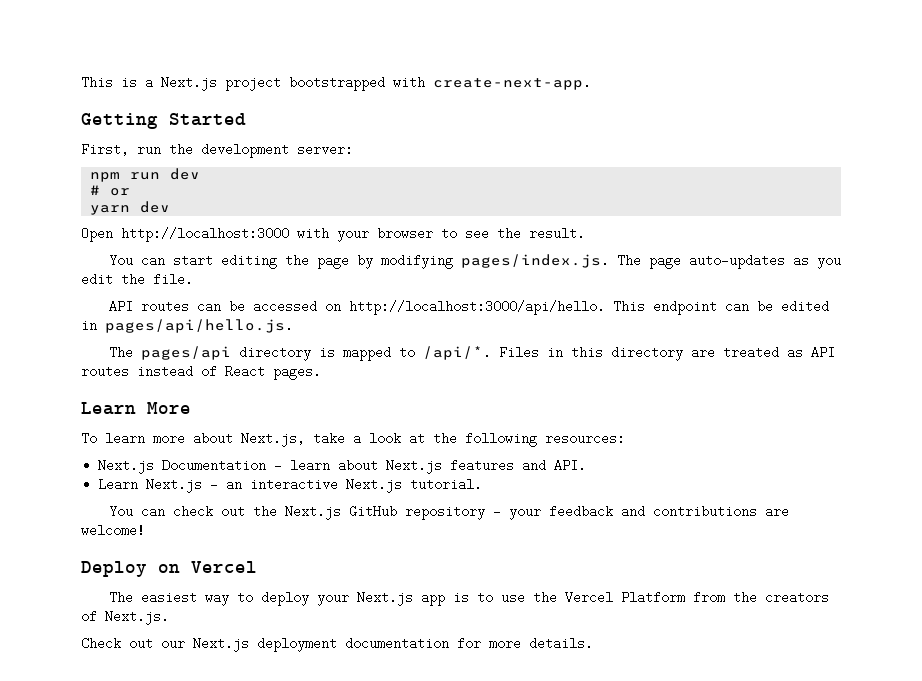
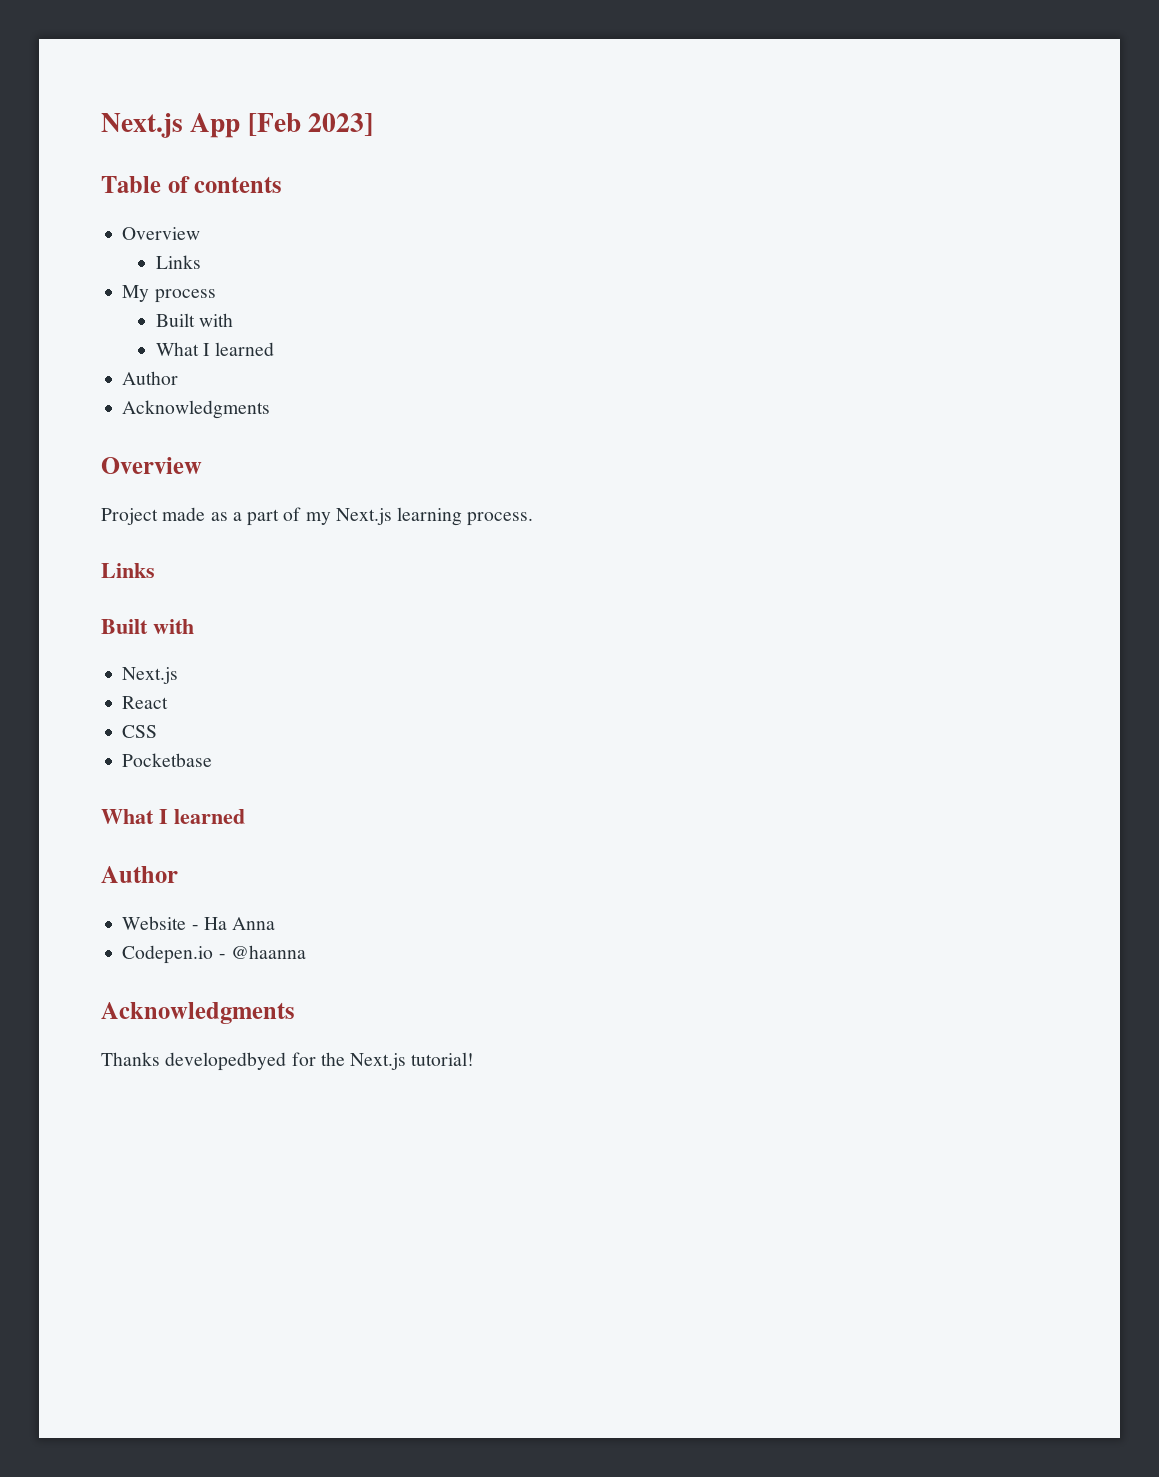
[81,76,591,91] [81,113,246,129] [81,143,353,158] [90,168,201,182] [90,185,131,196] [90,201,171,215] [81,227,585,242] [108,254,841,269] [81,273,193,286] [108,300,829,315] [81,319,293,333] [108,346,835,361] [81,365,321,380] [81,402,191,415] [81,432,625,447] [98,459,587,474] [98,478,483,493] [108,505,789,520] [81,524,145,537] [81,561,257,577] [108,591,829,606] [81,610,169,625] [81,637,593,652] This is a Next.js project bootstrapped with create-next-app. // Getting Started // First, run the development server: // npm run dev // # or // yarn dev // Open http://localhost:3000 with your browser to see the result. // You can start editing the page by modifying pages/index.js. The page auto-updates as you edit the file. // API routes can be accessed on http://localhost:3000/api/hello. This endpoint can be edited in pages/api/hello.js. // The pages/api directory is mapped to /api/*. Files in this directory are treated as API routes instead of React pages. // Learn More // To learn more about Next.js, take a look at the following resources: // Next.js Documentation - learn about Next.js features and API. // Learn Next.js - an interactive Next.js tutorial. // You can check out the Next.js GitHub repository - your feedback and contributions are welcome! // Deploy on Vercel // The easiest way to deploy your Next.js app is to use the Vercel Platform from the creators of Next.js. // Check out our Next.js deployment documentation for more details. -> [101,113,374,138] [101,176,283,193] [122,227,201,240] [155,255,201,269] [122,285,216,303] [155,313,234,327] [155,342,275,356] [122,371,179,385] [122,400,271,419] [101,457,202,474] [101,507,534,526] [101,563,155,578] [101,619,194,634] [122,667,179,684] [122,696,169,709] [122,725,158,738] [122,753,213,767] [101,809,245,824] [101,866,178,883] [122,916,276,930] [122,945,306,964] [101,1002,295,1024] [101,1052,475,1071] Next.js App [Feb 2023] // Table of contents // Overview // Links // My process // Built with // What I learned // Author // Acknowledgments // Overview // Project made as a part of my Next.js learning process. // Links // Built with // Next.js // React // CSS // Pocketbase // What I learned // Author // Website - Ha Anna // Codepen.io - @haanna // Acknowledgments // Thanks developedbyed for the Next.js tutorial!

